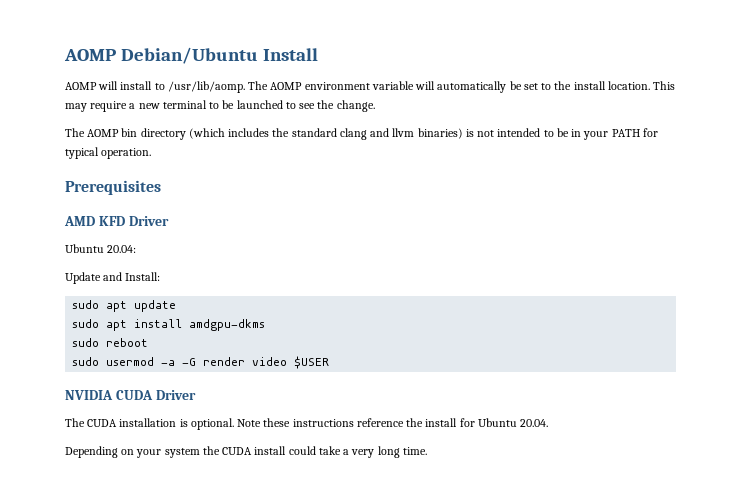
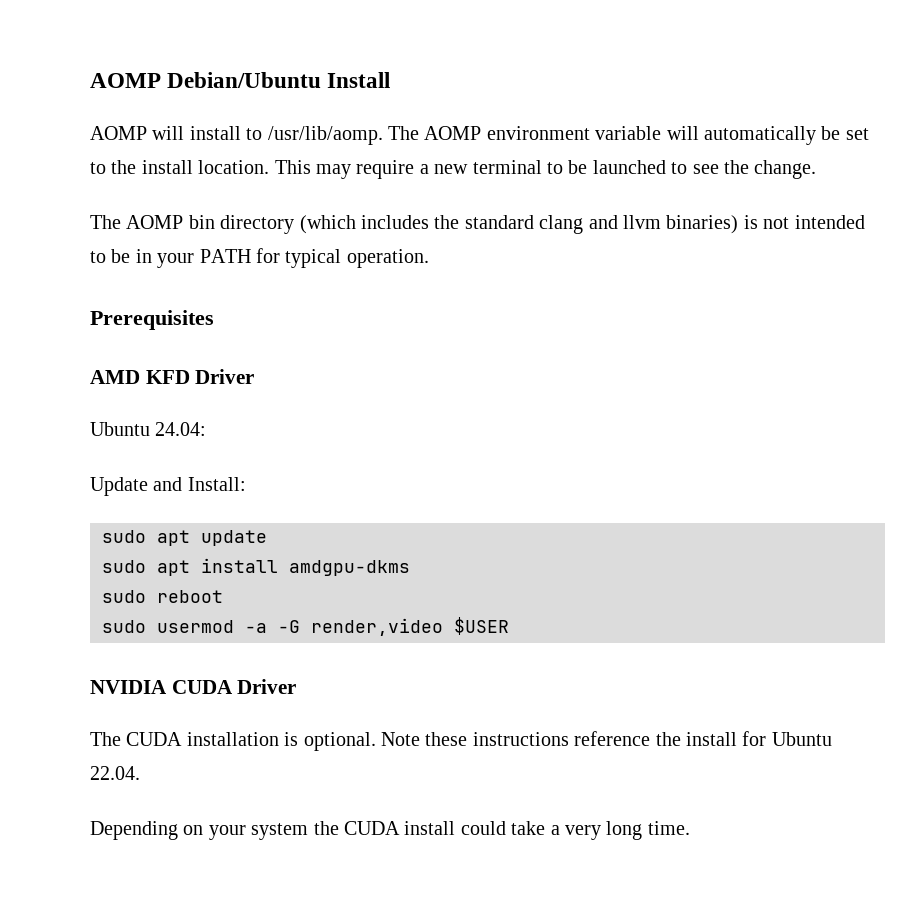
[107,245,137,253] 20.04: -> [155,422,207,436] 24.04:
[203,357,288,366] render video -> [311,618,443,636] render,video
[520,419,549,427] 20.04. -> [90,766,140,780] 22.04.

